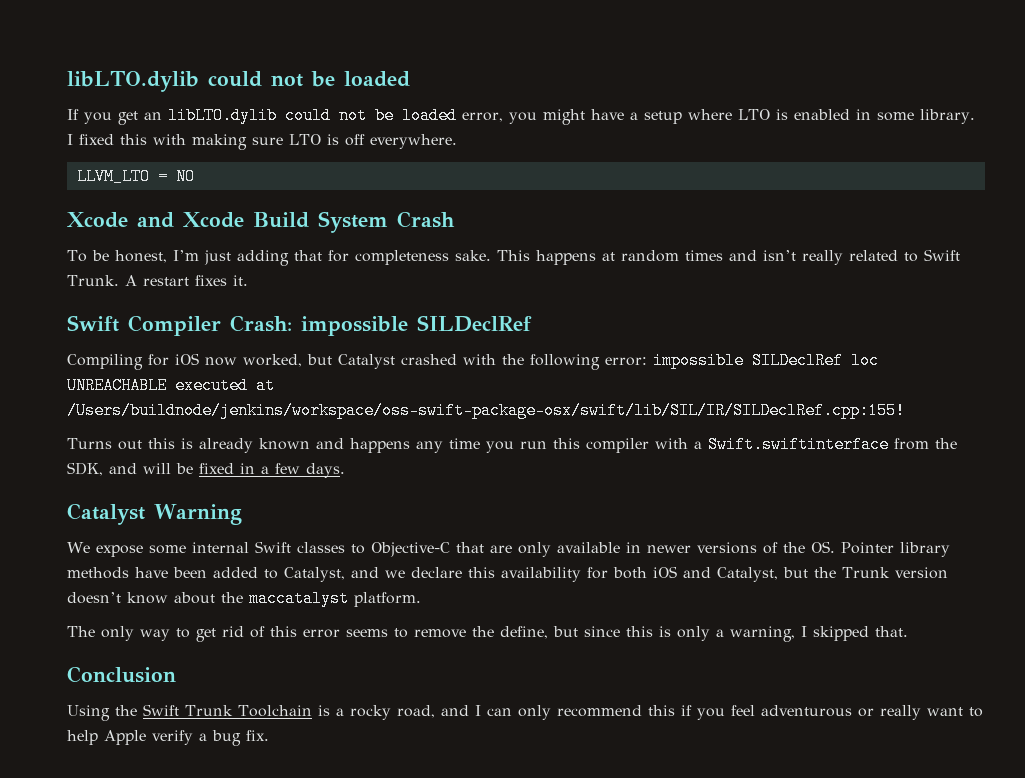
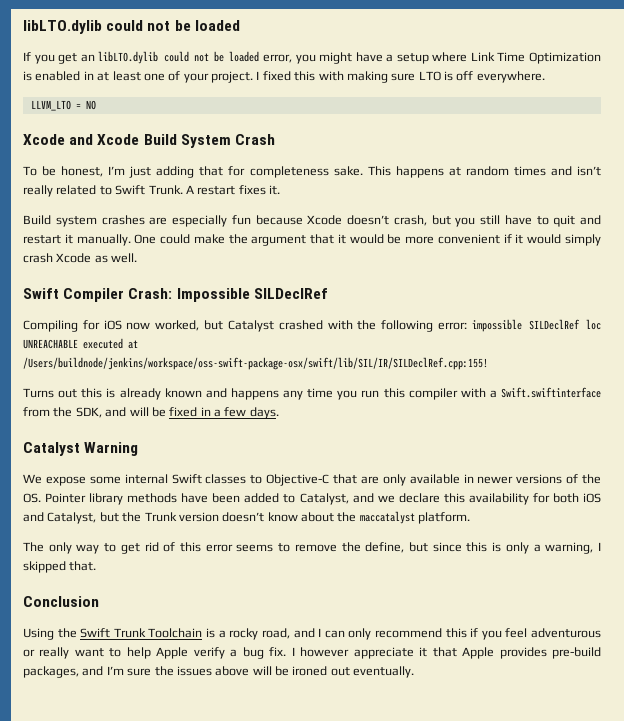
[738,109,975,124] LTO is enabled in some library. -> [470,52,601,64] [23,71,253,83] Link Time Optimization is enabled in at least one of your project.
(248, 280) none -> [23,215,601,227] [23,234,601,246] [23,253,138,263] // Build system crashes are especially fun because Xcode doesn’t crash, but you still have to quit and restart it manually. One could make the argument that it would be more convenient if it would simply crash Xcode as well.
[301,316,408,336] impossible -> [176,288,250,302] Impossible
(269, 735) none -> [291,647,602,659] [23,666,415,678] I however appreciate it that Apple provides pre-build packages, and I’m sure the issues above will be ironed out eventually.

